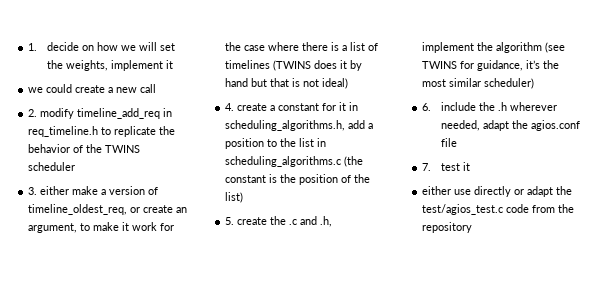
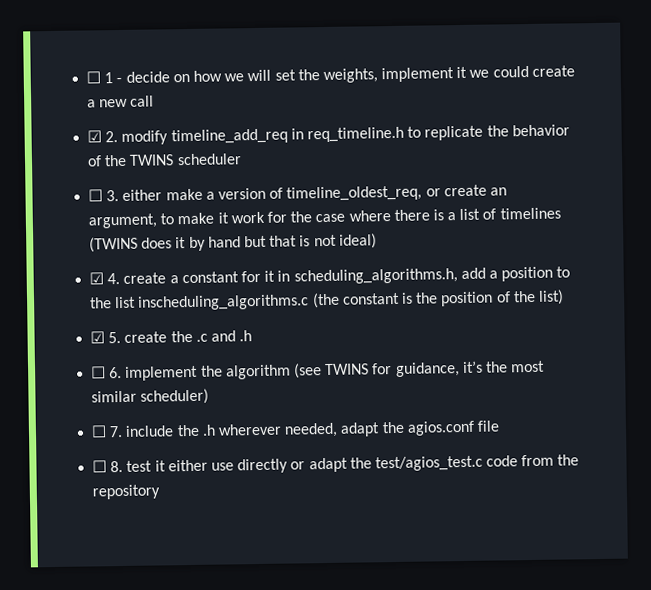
[28,43,38,51] 1. -> [86,71,123,84] ☐ 1 -
(173, 64) // -> (468, 72) none
(157, 88) none -> [87,130,103,143] ☑
(76, 166) none -> [88,189,104,202] ☐
(349, 83) none -> [89,272,105,285] ☑
[317,138,327,147] [225,156,342,167] in scheduling_algorithms.c -> [138,294,310,311] inscheduling_algorithms.c
(244, 197) none -> [90,331,106,344] ☑
[320,216,333,227] .h, -> [239,330,253,342] [91,366,123,379] .h // ☐ 6.
[422,103,432,111] 6. -> [91,425,124,438] ☐ 7.
[422,163,432,171] 7. -> [92,460,124,473] ☐ 8.
(470, 166) // -> (166, 466) none

